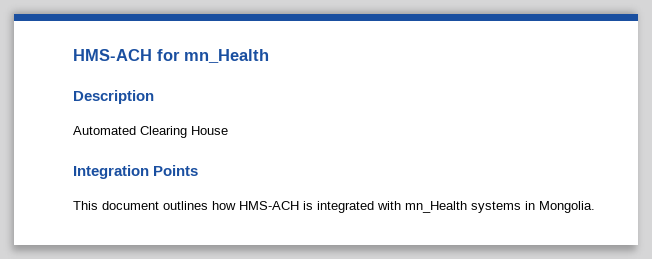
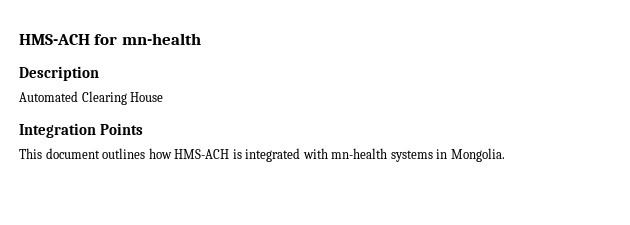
[184,49,269,63] mn_Health -> [121,33,201,45] mn-health
[405,201,467,213] mn_Health -> [331,148,388,159] mn-health

